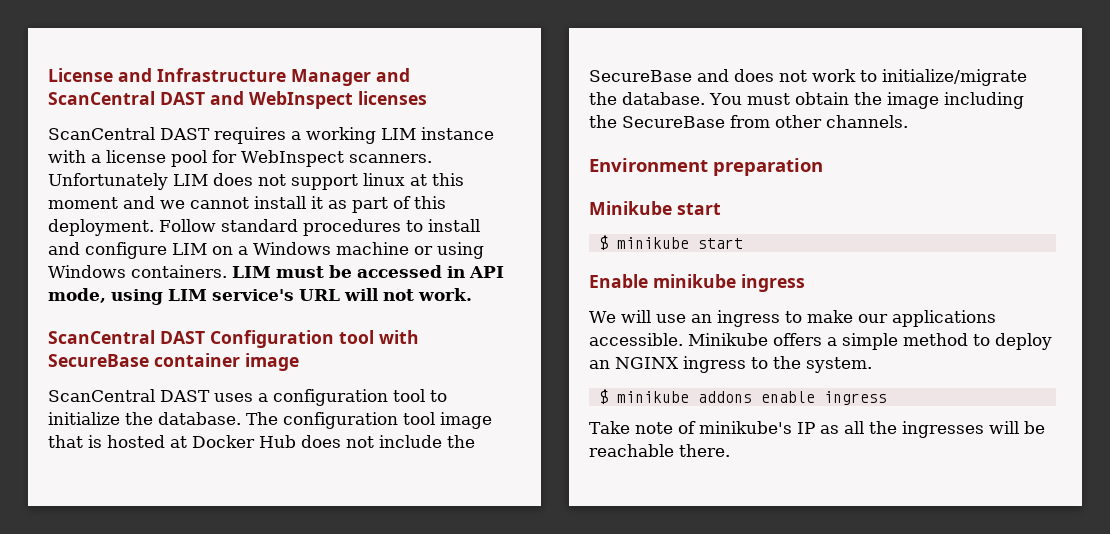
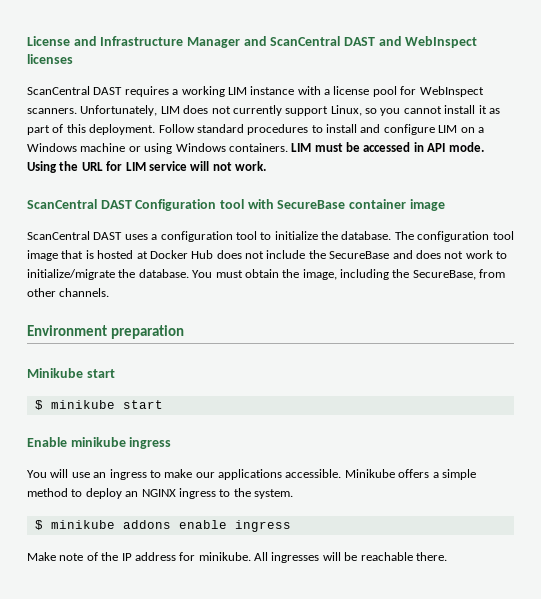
[48,173,168,190] Unfortunately -> [80,105,158,116] Unfortunately,
[291,173,464,190] [48,196,185,209] support linux at this moment and we -> [232,105,401,116] currently support Linux, so you
[48,288,340,305] mode, using LIM service's URL -> [448,142,484,152] [27,161,187,173] mode. Using the URL for LIM service
[886,92,939,109] image -> [302,269,337,280] image,
[622,116,725,128] SecureBase -> [412,270,476,280] SecureBase,
[589,311,616,323] We -> [27,470,47,478] You
[589,421,630,434] Take -> [27,552,56,561] Make
[698,421,897,434] minikube's IP as all the -> [101,552,268,561] the IP address for minikube. All

